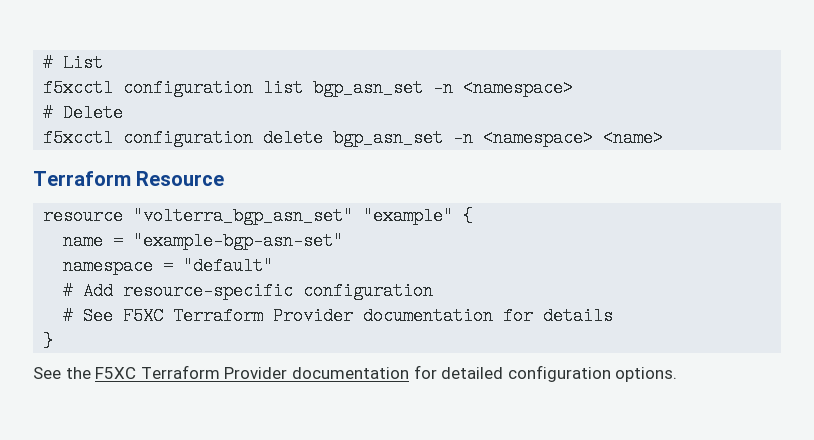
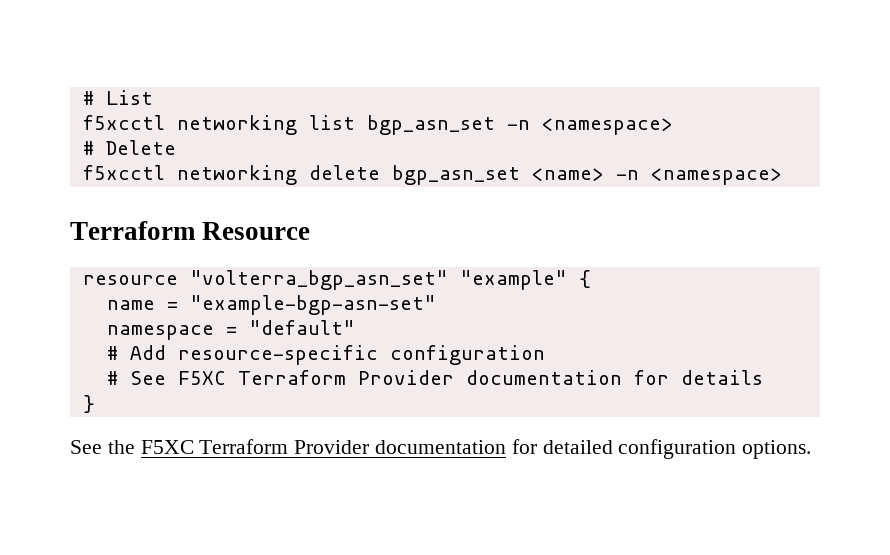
[123,79,254,97] configuration -> [176,115,297,135] networking
[123,129,254,147] configuration -> [176,165,297,185] networking
[453,129,664,147] -n <namespace> <name> -> [531,168,782,185] <name> -n <namespace>

